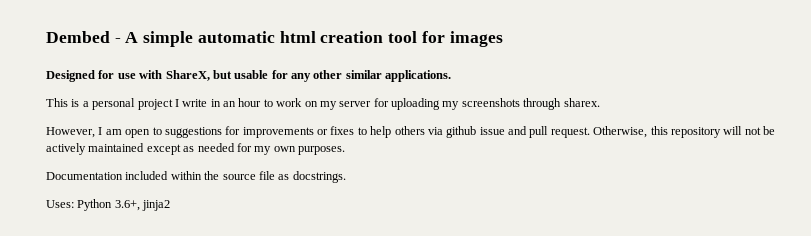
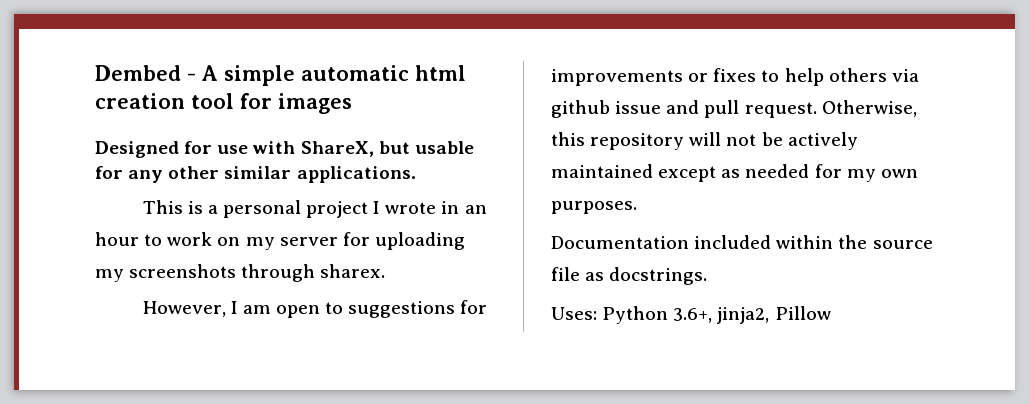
[182,99,208,107] write -> [385,202,437,214] wrote
[142,200,171,211] jinja2 -> [717,306,831,324] jinja2, Pillow

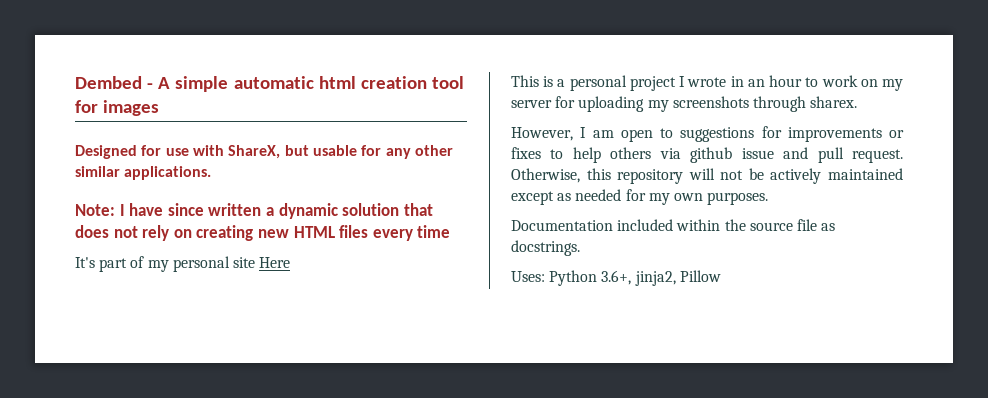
(416, 174) none -> [75,203,433,219] [75,225,451,241] [75,256,291,272] // Note: I have since written a dynamic solution that does not rely on creating new HTML files every time // It's part of my personal site Here

